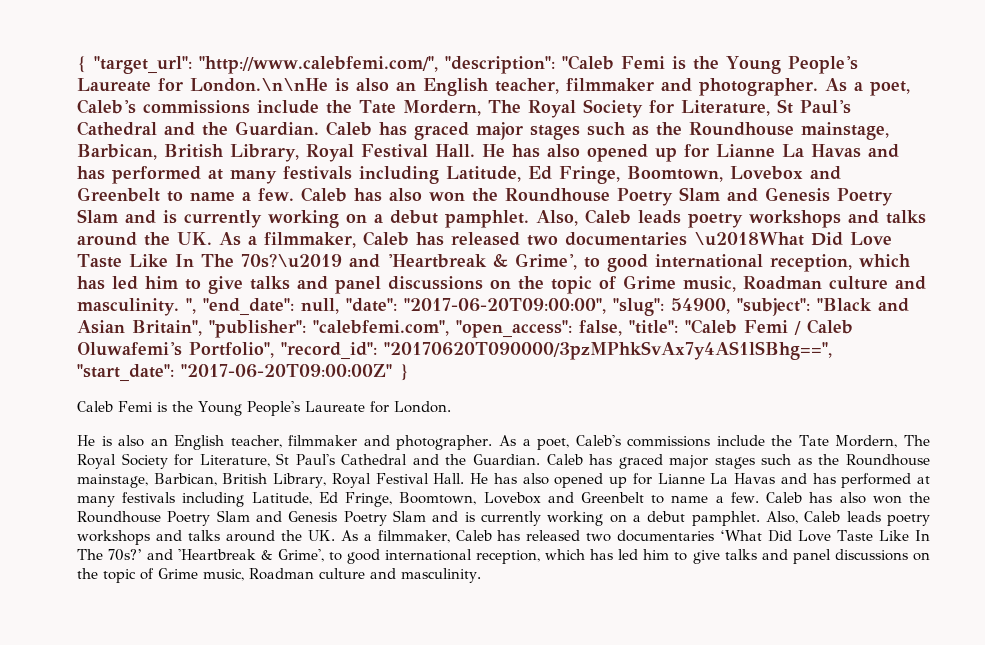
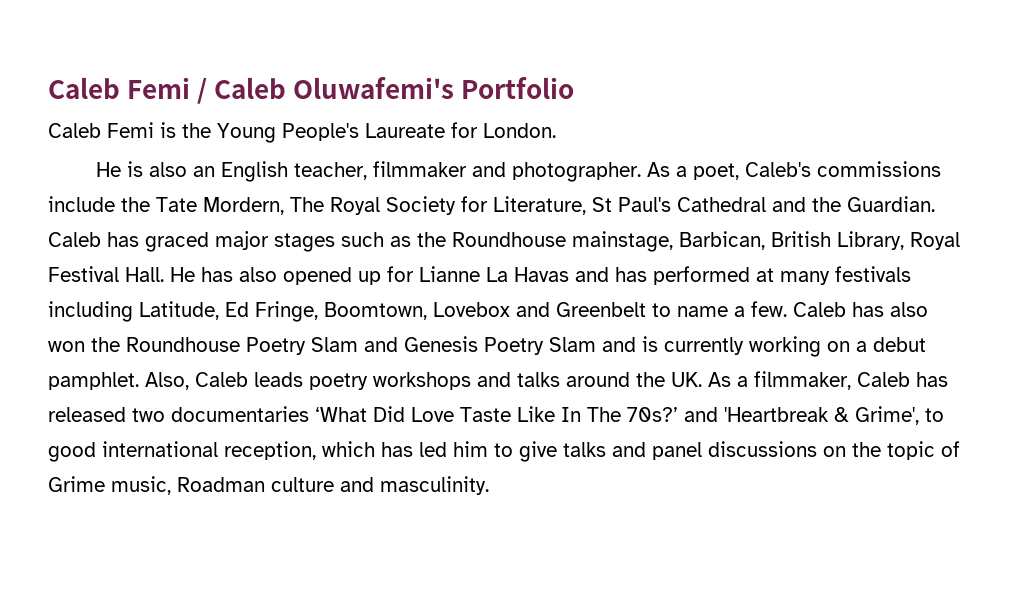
[77,55,858,74] [77,78,910,96] [77,99,851,118] [77,121,889,140] [77,144,899,162] [77,166,841,184] [77,187,893,206] [77,209,926,228] [77,231,892,248] [77,253,910,272] [77,275,926,294] [77,298,909,316] [77,319,853,338] [77,341,832,360] [77,364,409,382] { "target_url": "http://www.calebfemi.com/", "description": "Caleb Femi is the Young People's Laureate for London.\n\nHe is also an English teacher, filmmaker and photographer. As a poet, Caleb's commissions include the Tate Mordern, The Royal Society for Literature, St Paul's Cathedral and the Guardian. Caleb has graced major stages such as the Roundhouse mainstage, Barbican, British Library, Royal Festival Hall. He has also opened up for Lianne La Havas and has performed at many festivals including Latitude, Ed Fringe, Boomtown, Lovebox and Greenbelt to name a few. Caleb has also won the Roundhouse Poetry Slam and Genesis Poetry Slam and is currently working on a debut pamphlet. Also, Caleb leads poetry workshops and talks around the UK. As a filmmaker, Caleb has released two documentaries \u2018What Did Love Taste Like In The 70s?\u2019 and 'Heartbreak & Grime', to good international reception, which has led him to give talks and panel discussions on the topic of Grime music, Roadman culture and masculinity. ", "end_date": null, "date": "2017-06-20T09:00:00", "slug": 54900, "subject": "Black and Asian Britain", "publisher": "calebfemi.com", "open_access": false, "title": "Caleb Femi / Caleb Oluwafemi's Portfolio", "record_id": "20170620T090000/3pzMPhkSvAx7y4AS1lSBhg==", "start_date": "2017-06-20T09:00:00Z" } -> [48,77,575,104] Caleb Femi / Caleb Oluwafemi's Portfolio

